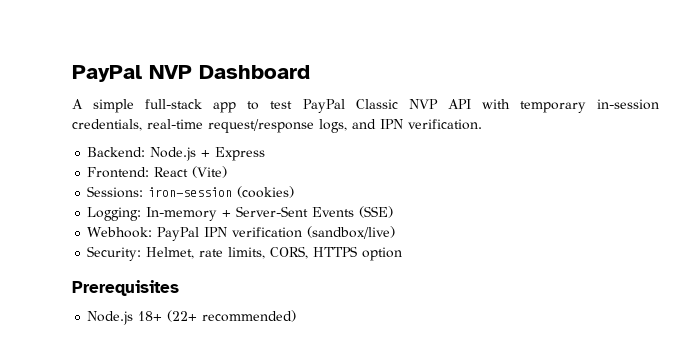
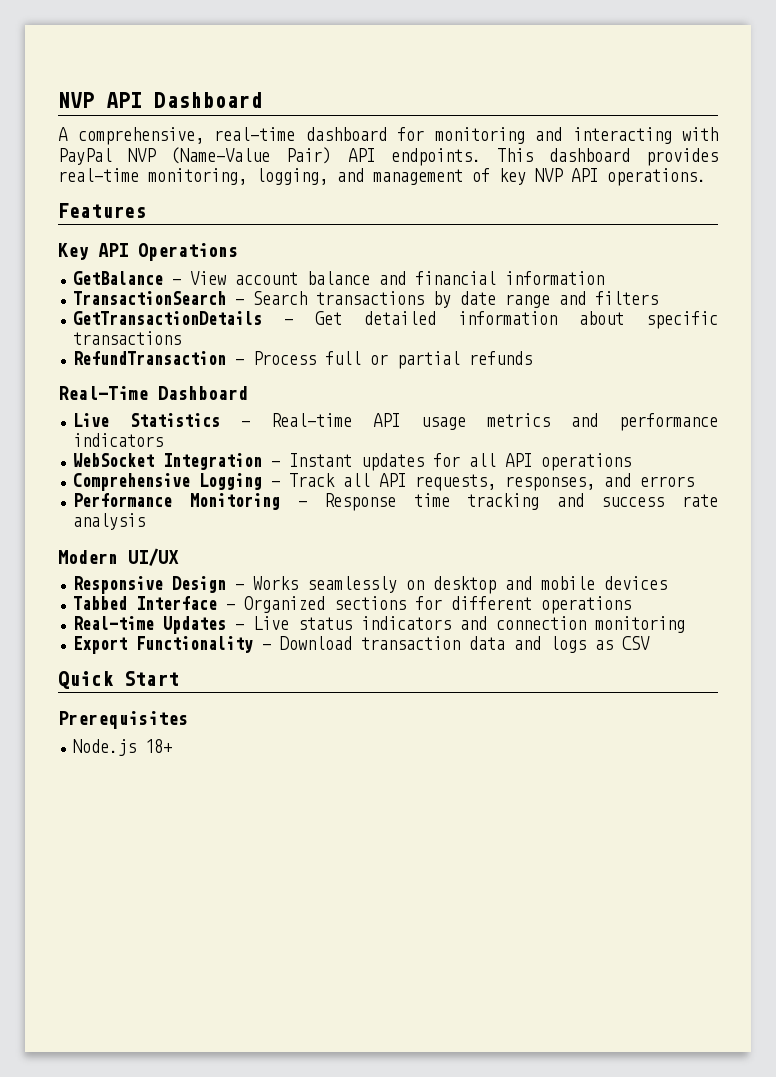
[72,65,192,82] PayPal NVP -> [58,92,142,108] NVP API
[93,99,659,113] [72,119,482,133] [87,147,266,161] [87,166,228,178] [87,186,295,198] [87,206,394,221] [87,226,396,241] [87,246,403,261] simple full-stack app to test PayPal Classic NVP API with temporary in-session credentials, real-time request/response logs, and IPN verification. // Backend: Node.js + Express // Frontend: React (Vite) // Sessions: iron-session (cookies) // Logging: In-memory + Server-Sent Events (SSE) // Webhook: PayPal IPN verification (sandbox/live) // Security: Helmet, rate limits, CORS, HTTPS option -> [77,127,718,145] [58,147,718,166] [58,168,706,186] [58,203,146,218] [58,243,238,261] [73,271,605,285] [73,291,659,308] [73,311,718,329] [73,331,182,345] [73,351,533,369] [58,386,248,400] [73,413,718,431] [73,433,164,447] [73,453,632,471] [73,473,695,491] [73,493,718,511] [73,513,146,530] [58,548,179,566] [73,576,668,594] [73,596,632,614] [73,616,686,634] [73,636,651,654] [58,671,179,689] comprehensive, real-time dashboard for monitoring and interacting with PayPal NVP (Name-Value Pair) API endpoints. This dashboard provides real-time monitoring, logging, and management of key NVP API operations. // Features // Key API Operations // GetBalance - View account balance and financial information // TransactionSearch - Search transactions by date range and filters // GetTransactionDetails - Get detailed information about specific transactions // RefundTransaction - Process full or partial refunds // Real-Time Dashboard // Live Statistics - Real-time API usage metrics and performance indicators // WebSocket Integration - Instant updates for all API operations // Comprehensive Logging - Track all API requests, responses, and errors // Performance Monitoring - Response time tracking and success rate analysis // Modern UI/UX // Responsive Design - Works seamlessly on desktop and mobile devices // Tabbed Interface - Organized sections for different operations // Real-time Updates - Live status indicators and connection monitoring // Export Functionality - Download transaction data and logs as CSV // Quick Start
[167,310,297,322] (22+ recommended) -> (173, 746) none

